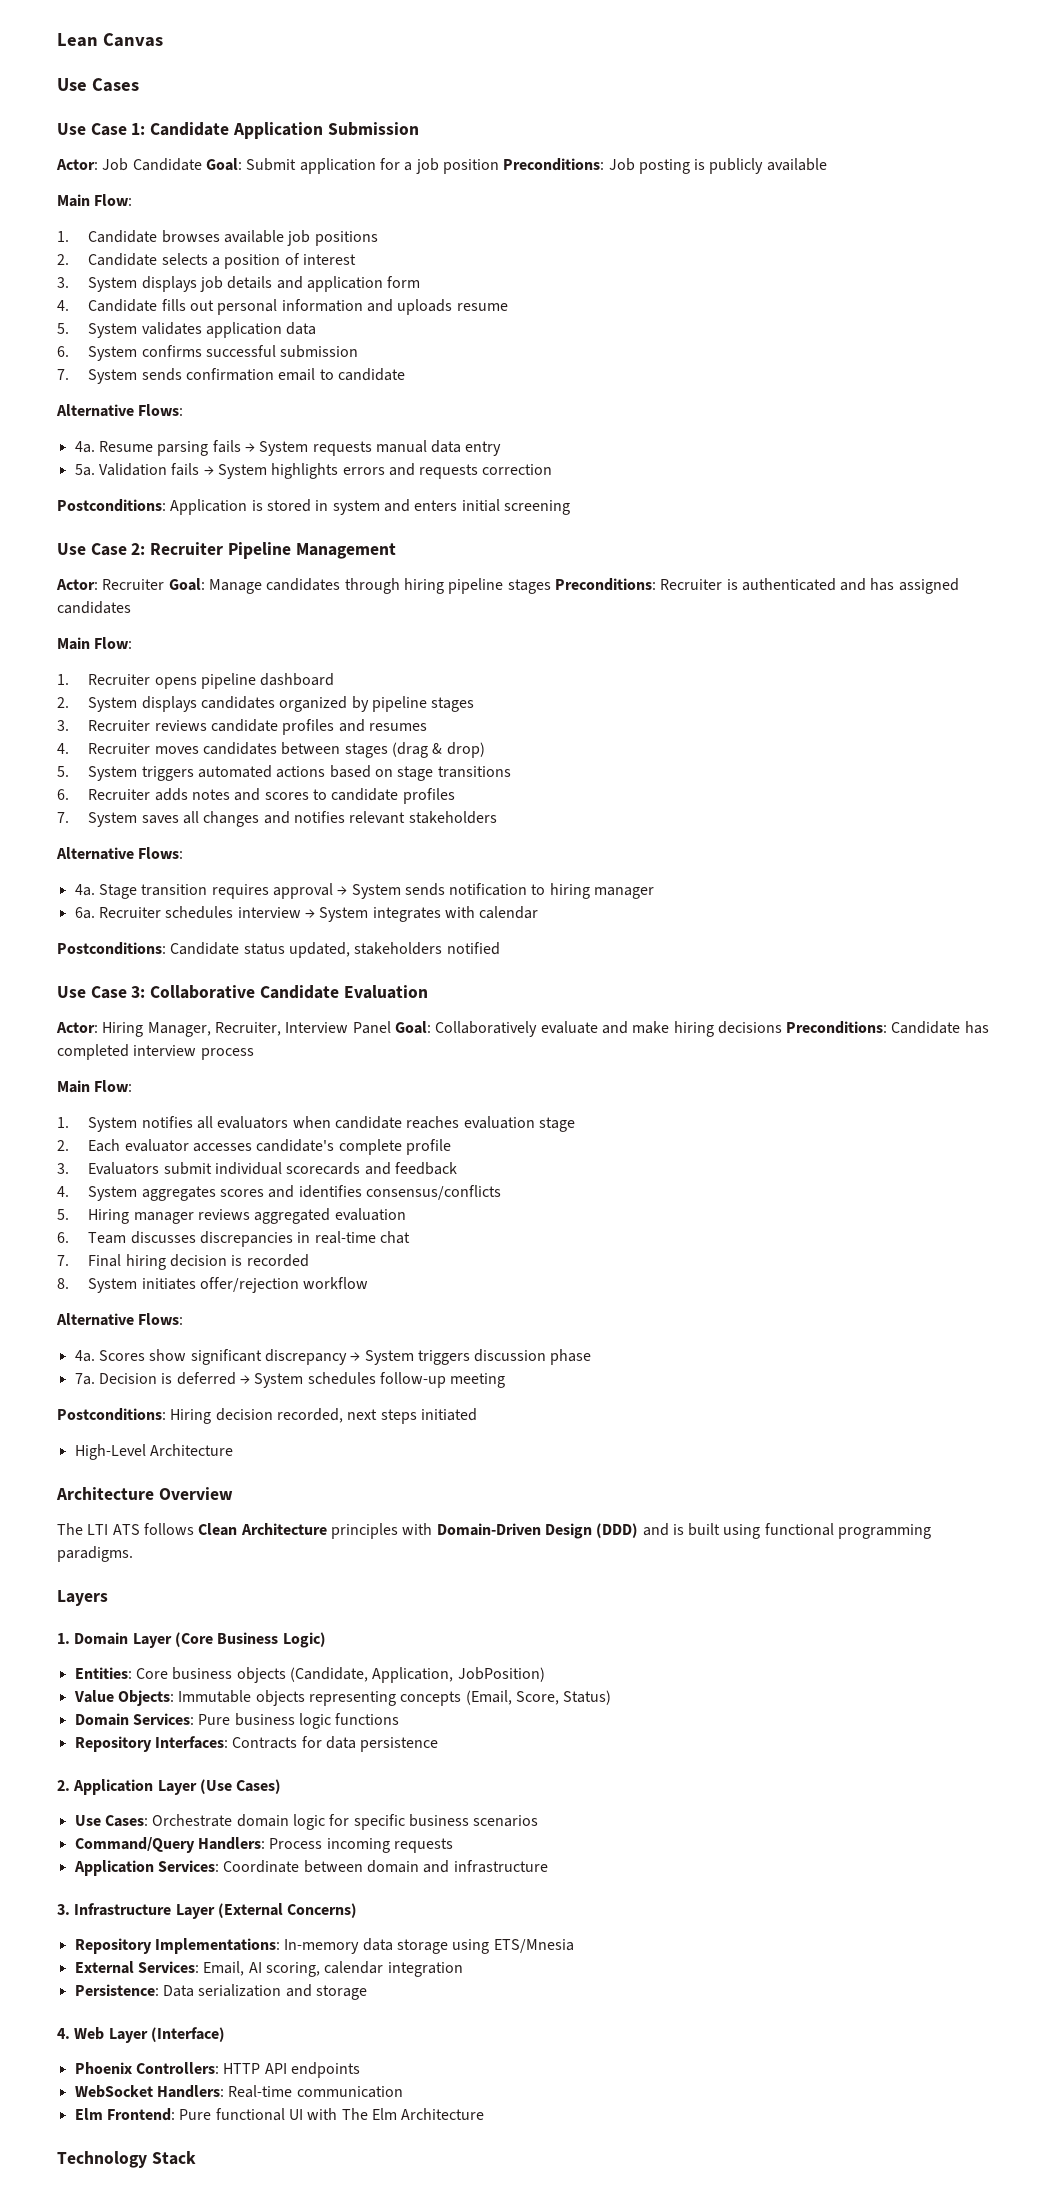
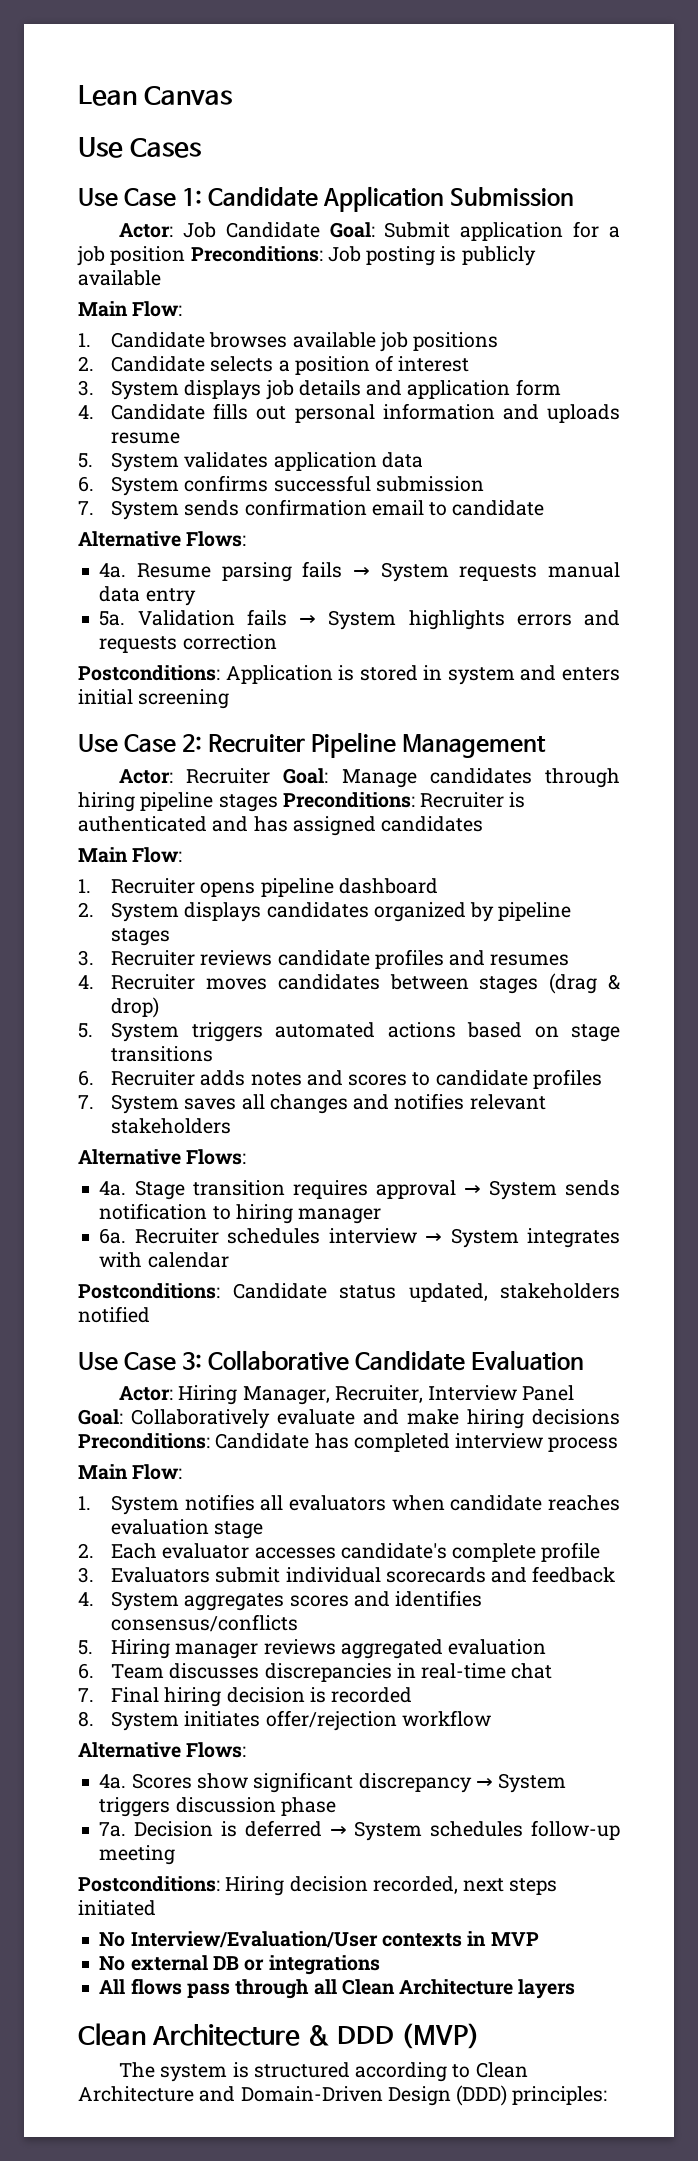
[74,1444,233,1460] [56,1487,233,1500] [57,1523,932,1539] [57,1546,133,1562] [57,1590,108,1606] [57,1632,326,1648] [74,1667,545,1683] [73,1690,612,1706] [74,1713,400,1729] [74,1736,439,1752] [57,1779,282,1795] [74,1814,539,1830] [74,1837,453,1853] [73,1860,548,1876] [57,1903,358,1919] [74,1938,574,1954] [74,1961,463,1977] [74,1984,367,2000] [57,2027,225,2043] [74,2062,360,2078] [74,2085,403,2098] [74,2108,485,2121] [57,2151,196,2168] High-Level Architecture // Architecture Overview // The LTI ATS follows Clean Architecture principles with Domain-Driven Design (DDD) and is built using functional programming paradigms. // Layers // 1. Domain Layer (Core Business Logic) // Entities: Core business objects (Candidate, Application, JobPosition) // Value Objects: Immutable objects representing concepts (Email, Score, Status) // Domain Services: Pure business logic functions // Repository Interfaces: Contracts for data persistence // 2. Application Layer (Use Cases) // Use Cases: Orchestrate domain logic for specific business scenarios // Command/Query Handlers: Process incoming requests // Application Services: Coordinate between domain and infrastructure // 3. Infrastructure Layer (External Concerns) // Repository Implementations: In-memory data storage using ETS/Mnesia // External Services: Email, AI scoring, calendar integration // Persistence: Data serialization and storage // 4. Web Layer (Interface) // Phoenix Controllers: HTTP API endpoints // WebSocket Handlers: Real-time communication // Elm Frontend: Pure functional UI with The Elm Architecture // Technology Stack -> [99,1931,539,1948] [99,1955,380,1975] [99,1978,576,1999] [78,2023,481,2049] [119,2062,528,2082] [78,2085,608,2106] No Interview/Evaluation/User contexts in MVP // No external DB or integrations // All flows pass through all Clean Architecture layers // Clean Architecture & DDD (MVP) // The system is structured according to Clean Architecture and Domain-Driven Design (DDD) principles:

